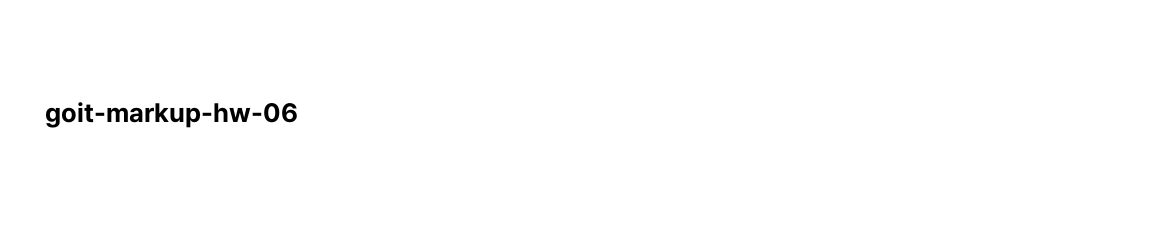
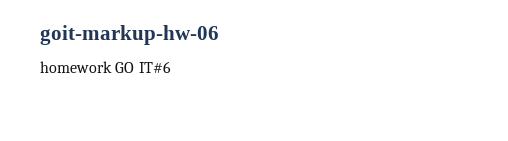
(298, 115) none -> [40,61,171,73] // homework GO IT#6

